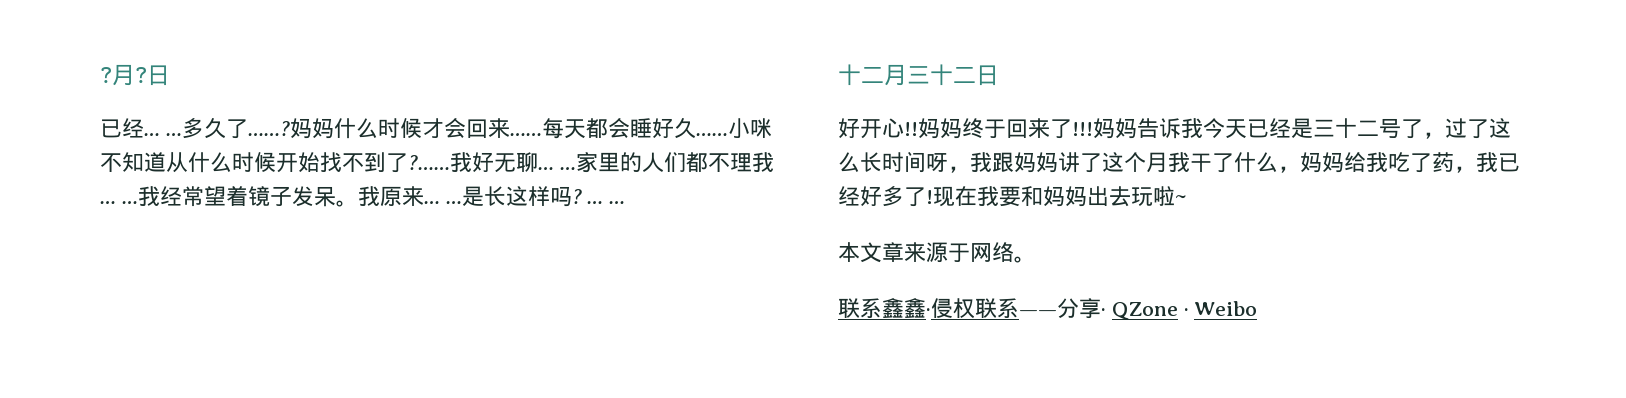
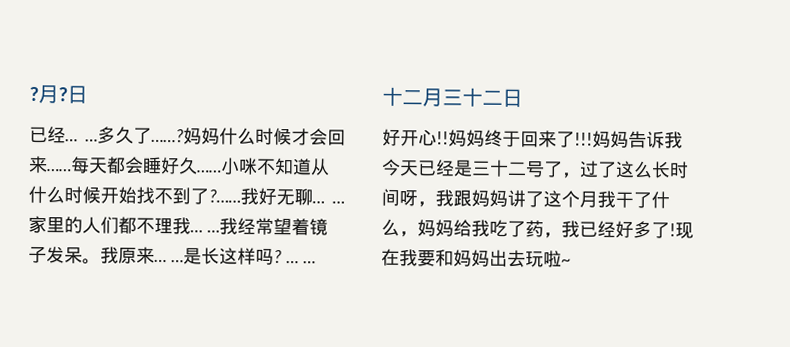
[838,242,1036,263] [838,298,1258,320] // 本文章来源于网络。 // 联系鑫鑫·侵权联系——分享· QZone · Weibo -> (571, 262) none

